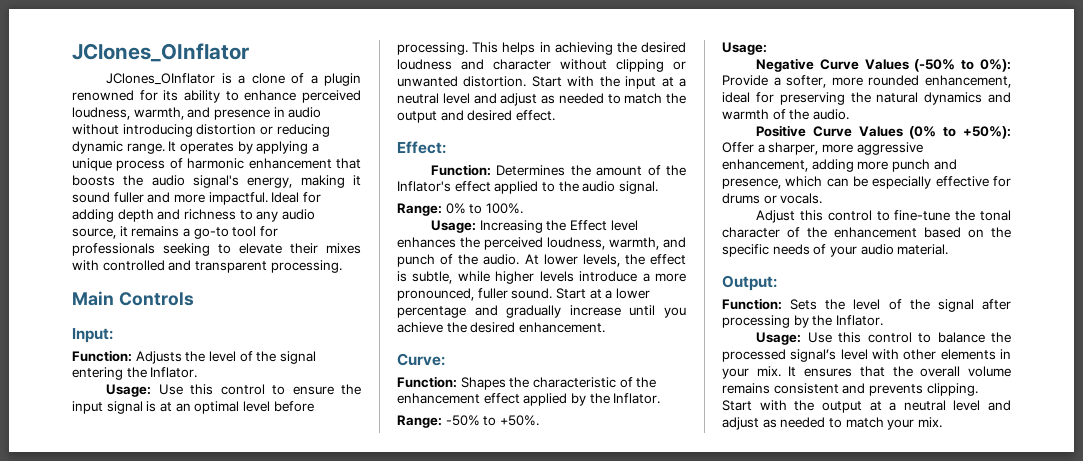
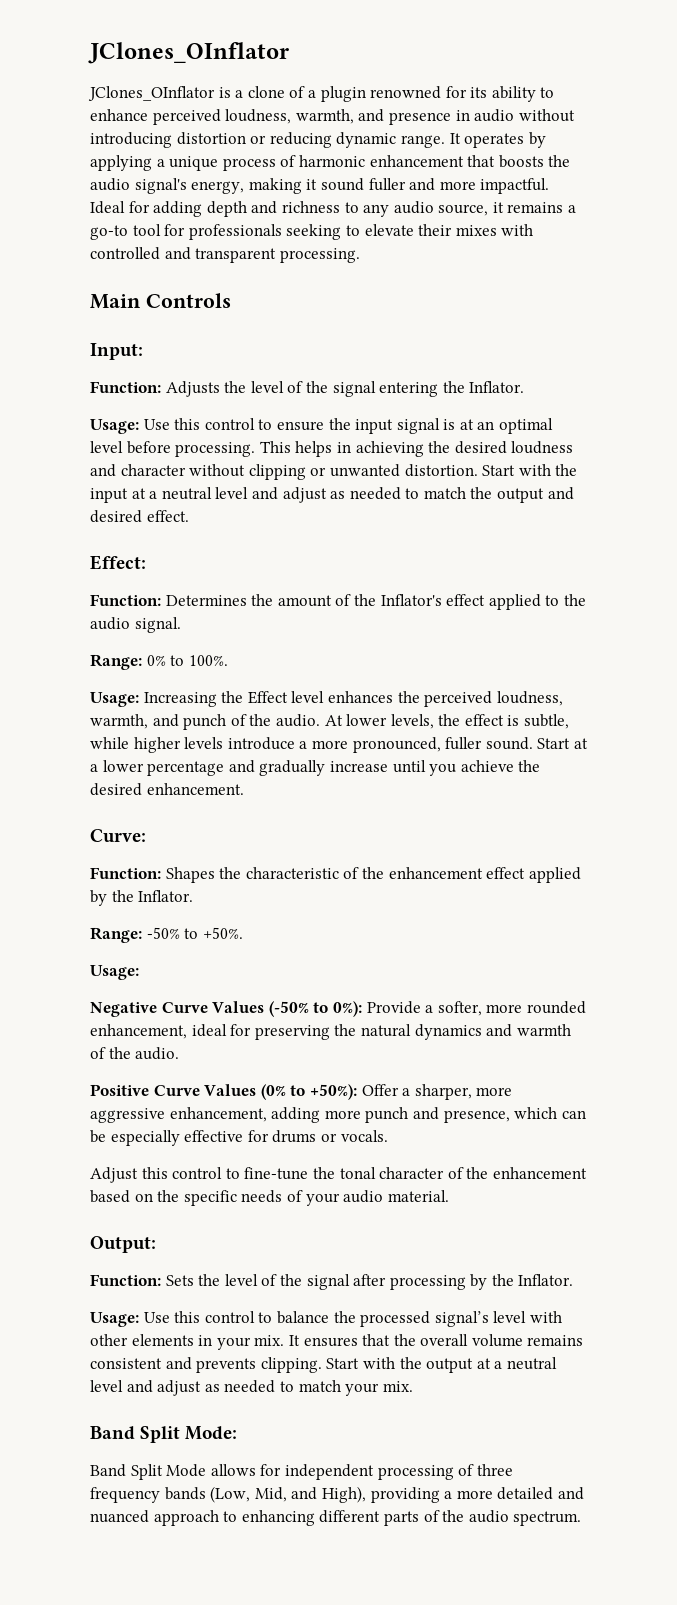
(942, 422) none -> [90,1426,238,1443] [90,1464,513,1480] [90,1486,584,1503] [90,1510,582,1526] // Band Split Mode: // Band Split Mode allows for independent processing of three frequency bands (Low, Mid, and High), providing a more detailed and nuanced approach to enhancing different parts of the audio spectrum.

